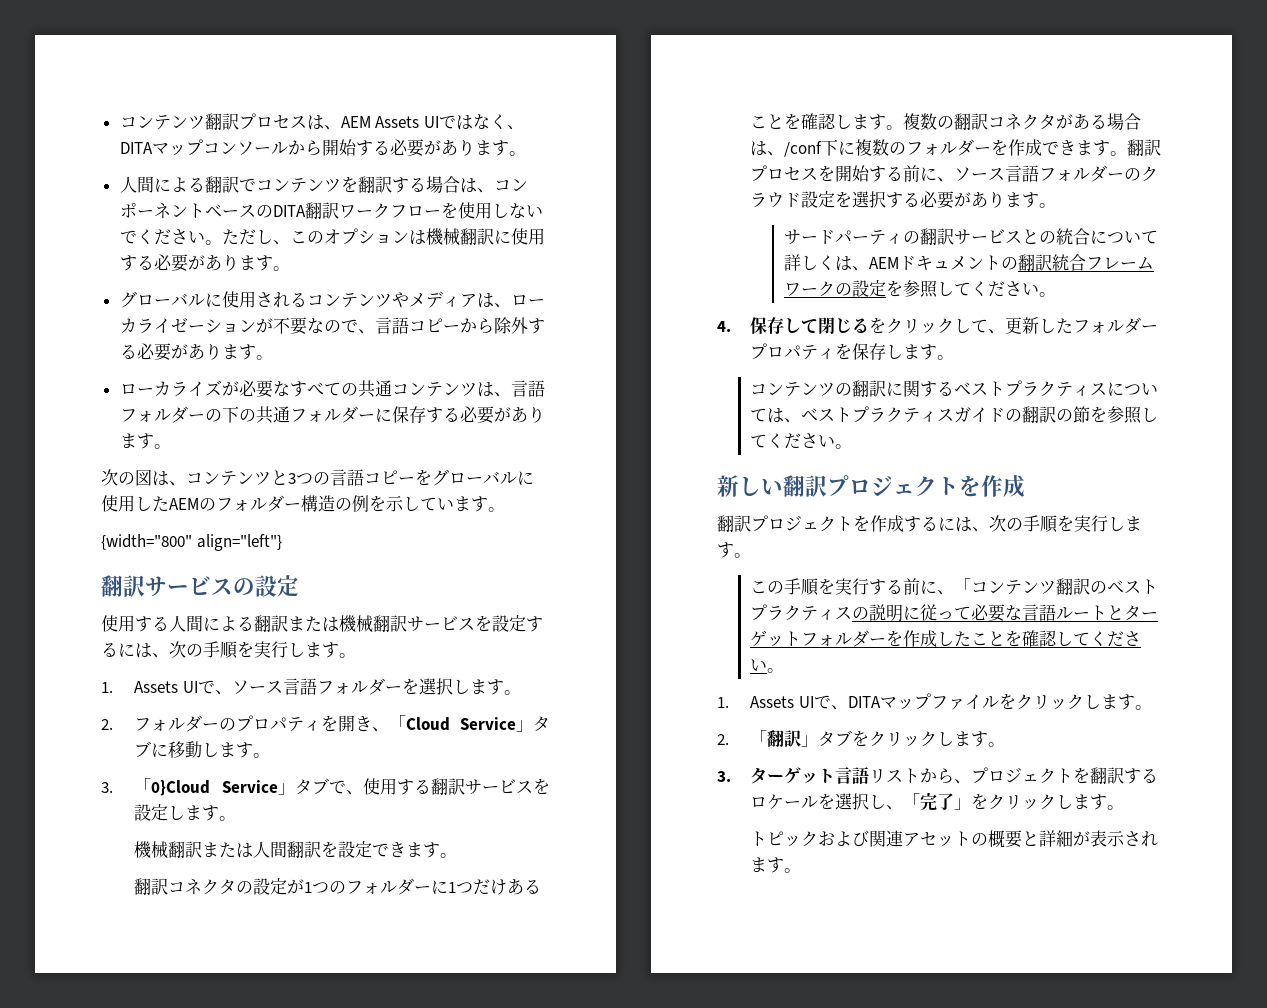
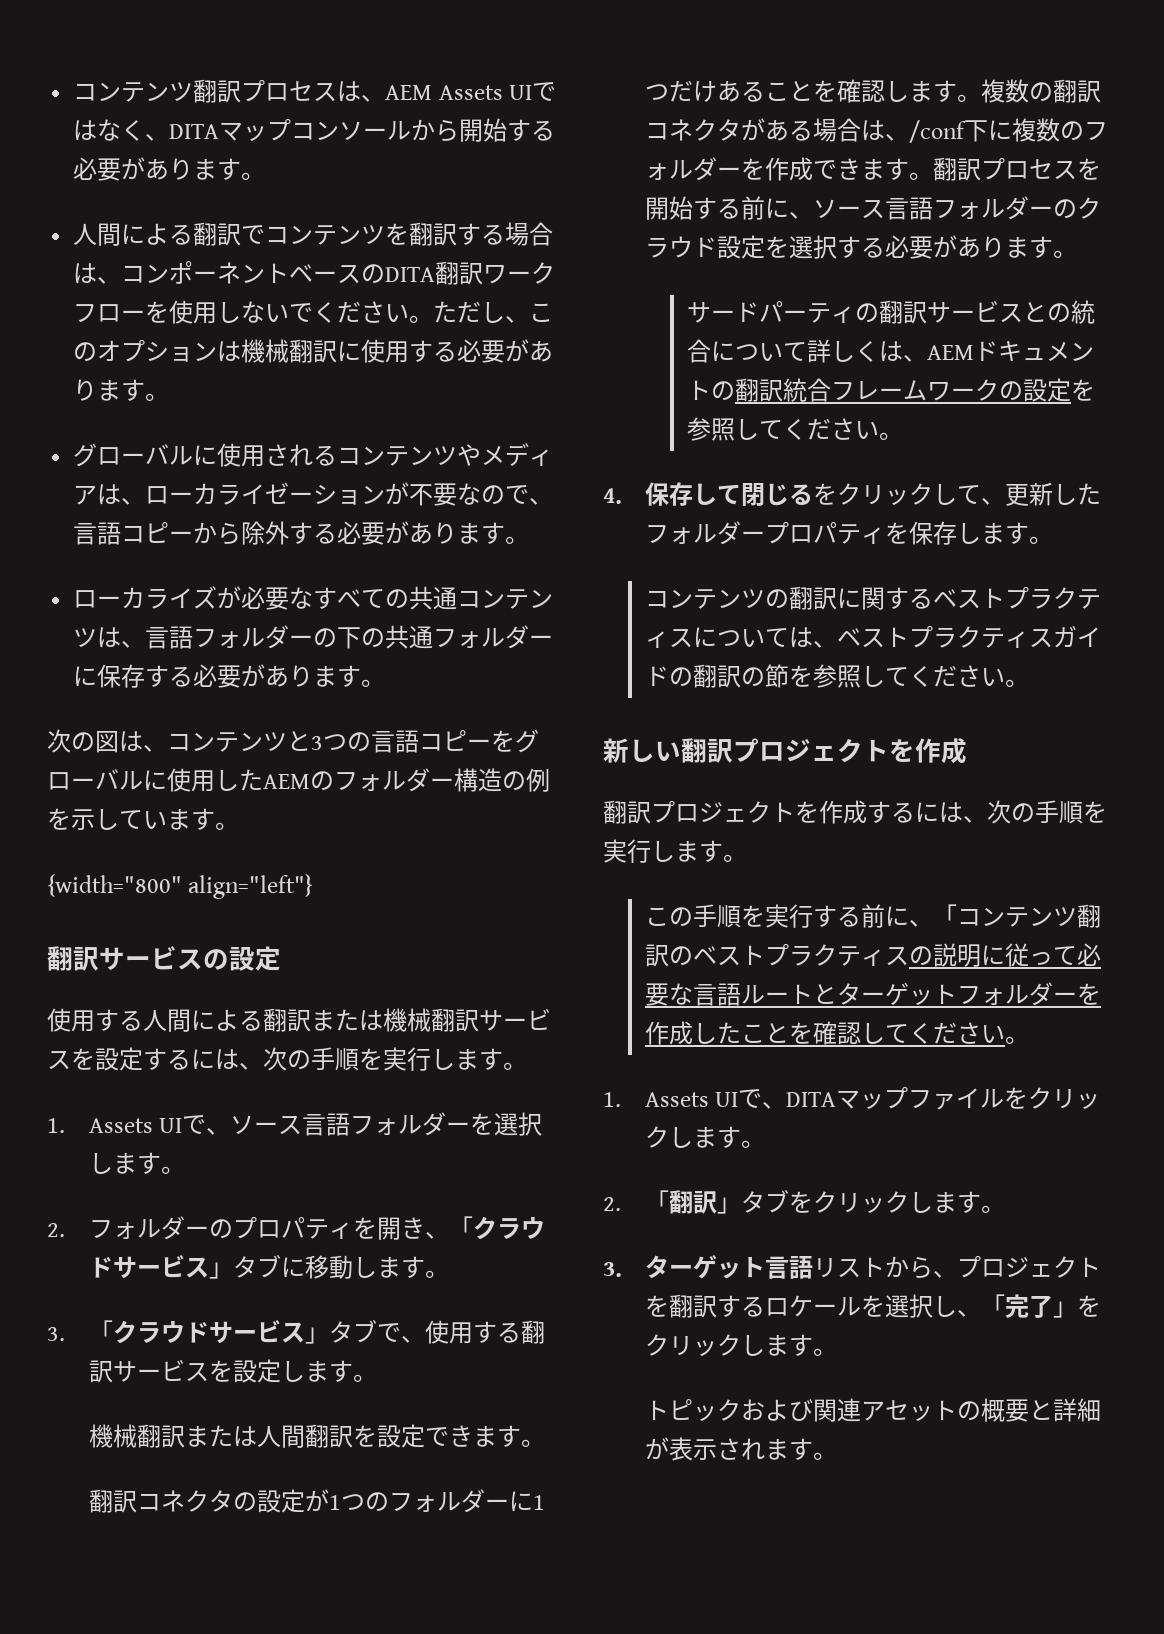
[406,717,516,731] Cloud Service -> [472,1216,545,1240] [88,1255,209,1279] クラウドサービス
[151,780,278,796] 0}Cloud Service -> [112,1320,305,1344] クラウドサービス

